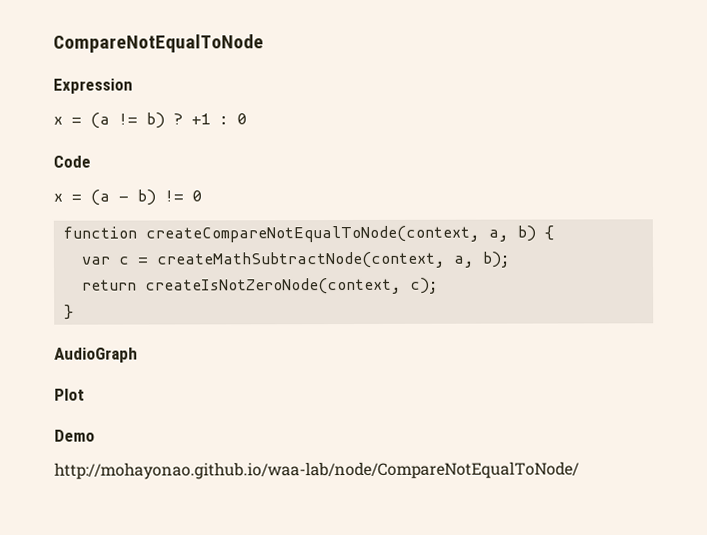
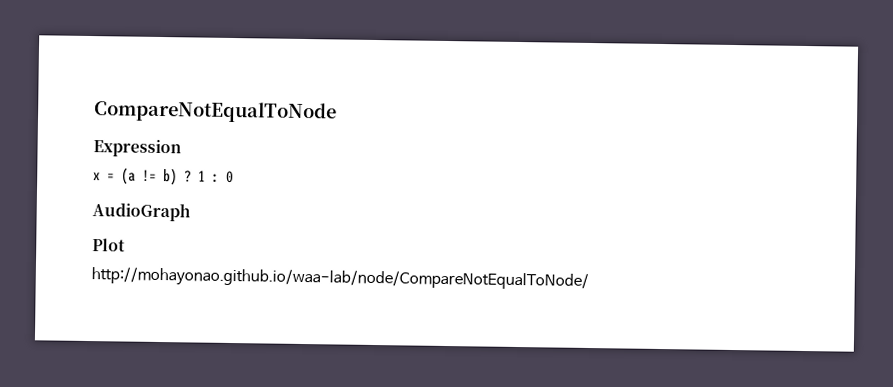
[191,113,211,125] +1 -> [198,170,206,182] 1
[53,155,91,168] [53,189,202,206] [62,225,554,243] [80,251,511,269] [81,277,439,295] [63,304,74,320] // Code // x = (a - b) != 0 // function createCompareNotEqualToNode(context, a, b) { // var c = createMathSubtractNode(context, a, b); // return createIsNotZeroNode(context, c); // } -> (234, 177) none
[54,429,95,442] // Demo -> (126, 245) none

